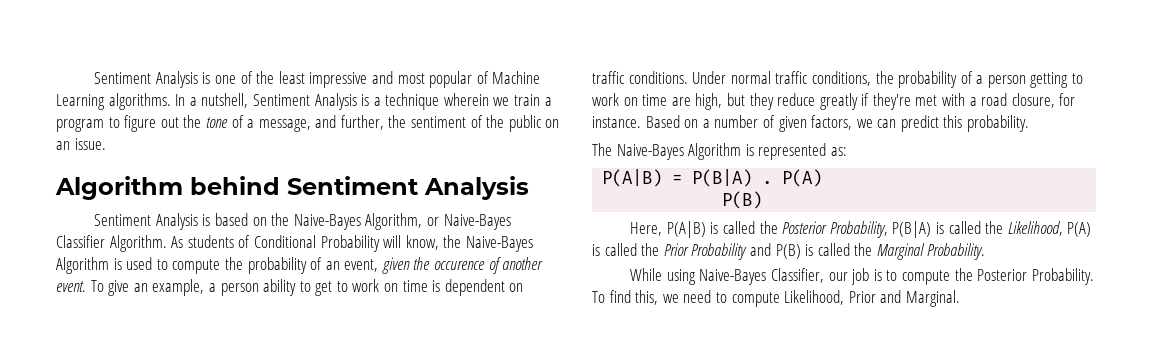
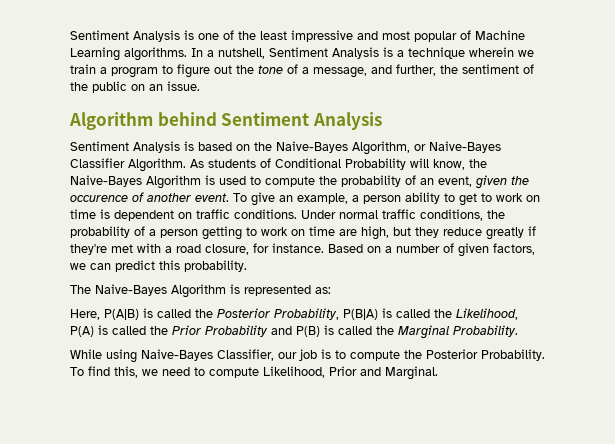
[602,169,823,187] [722,191,763,209] // P(A|B) = P(B|A) . P(A) // P(B) -> (331, 290) none

